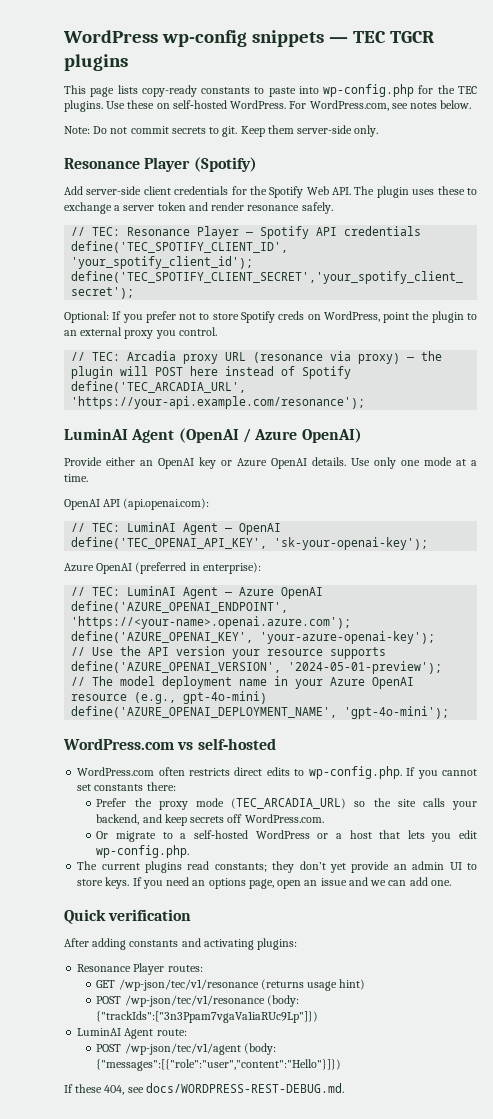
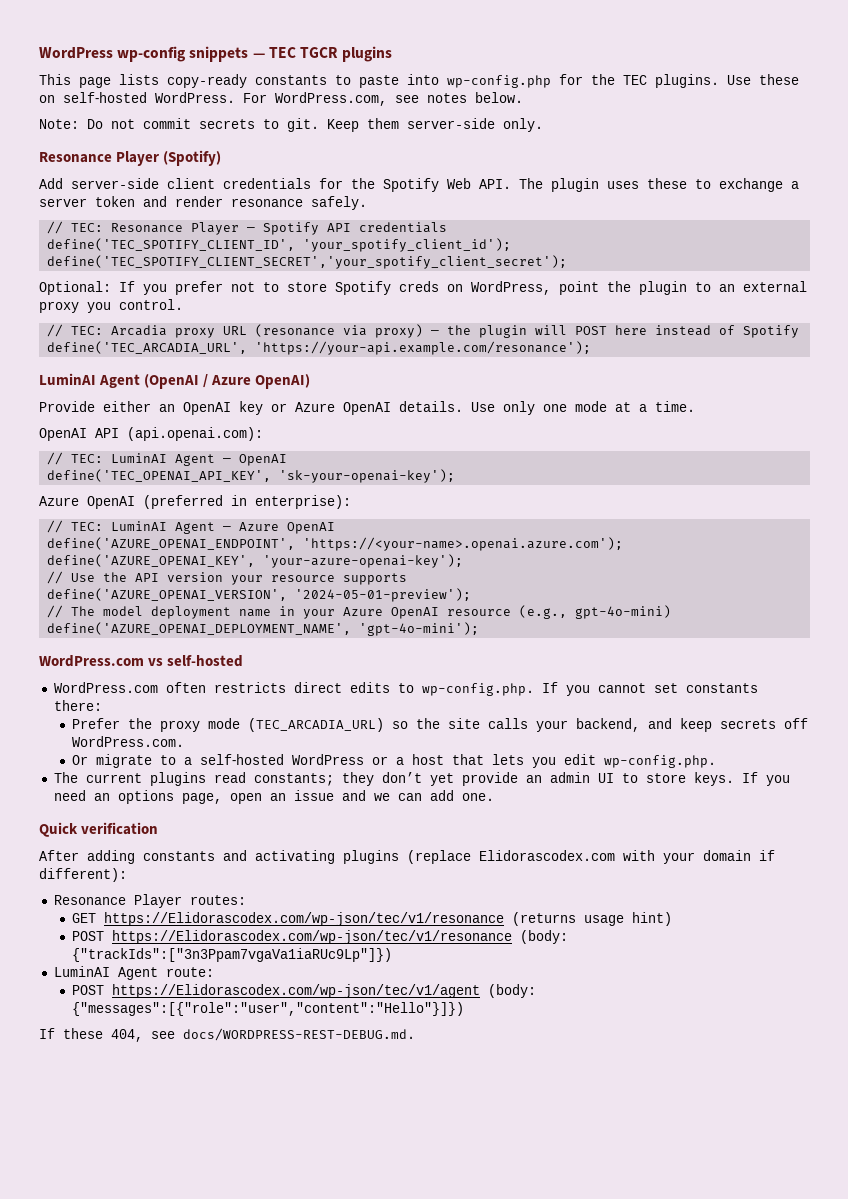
[257,938,298,950] plugins: -> [343,850,775,864] [39,868,127,882] plugins (replace Elidorascodex.com with your domain if different):
[118,979,259,991] /wp-json/tec/v1/resonance -> [103,912,504,926] https://Elidorascodex.com/wp-json/tec/v1/resonance
[124,995,265,1007] /wp-json/tec/v1/resonance -> [111,930,512,944] https://Elidorascodex.com/wp-json/tec/v1/resonance
[124,1043,241,1055] /wp-json/tec/v1/agent -> [111,984,480,998] https://Elidorascodex.com/wp-json/tec/v1/agent

